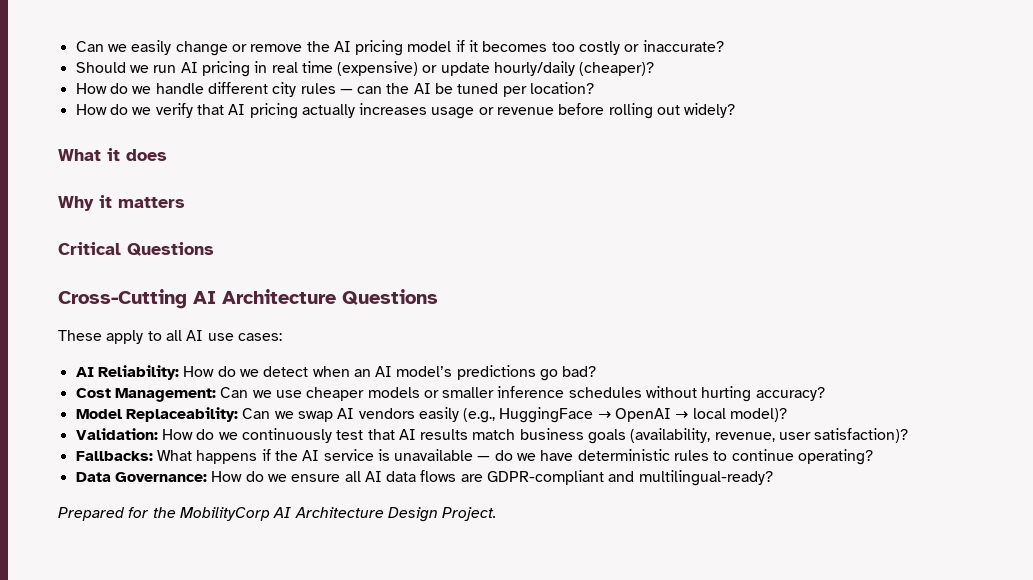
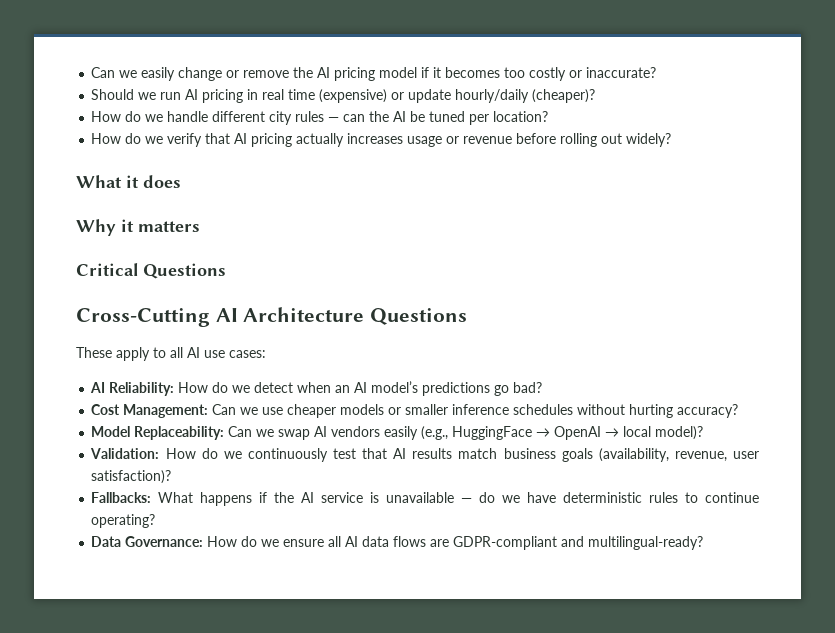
[58,507,497,522] // Prepared for the MobilityCorp AI Architecture Design Project. -> (704, 543) none

